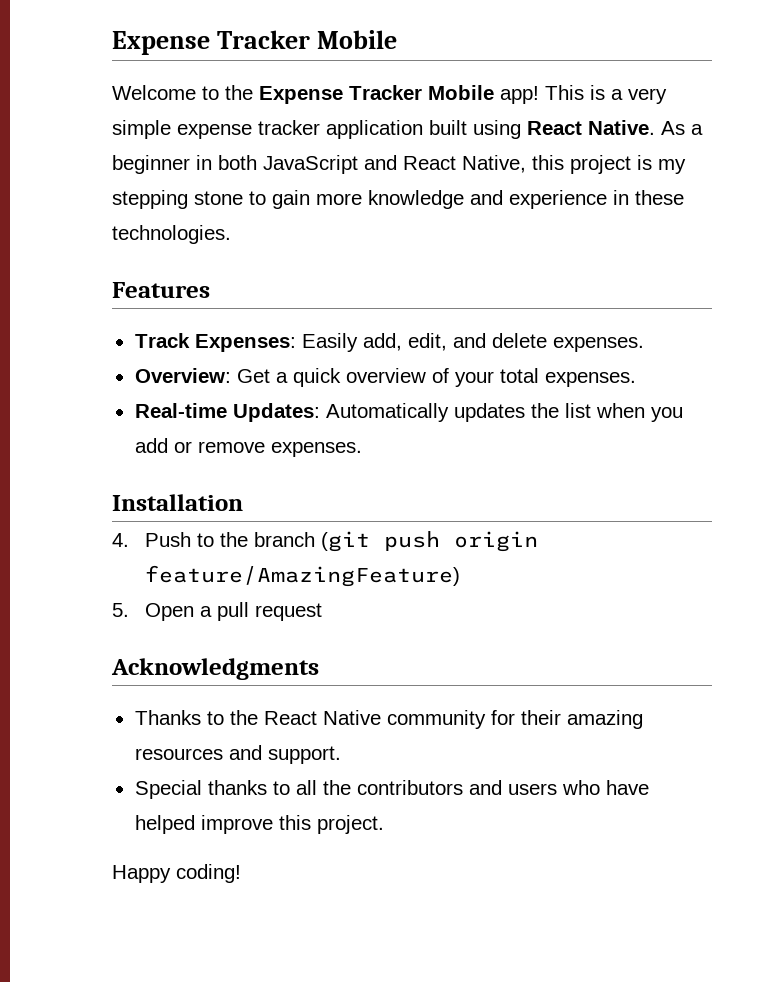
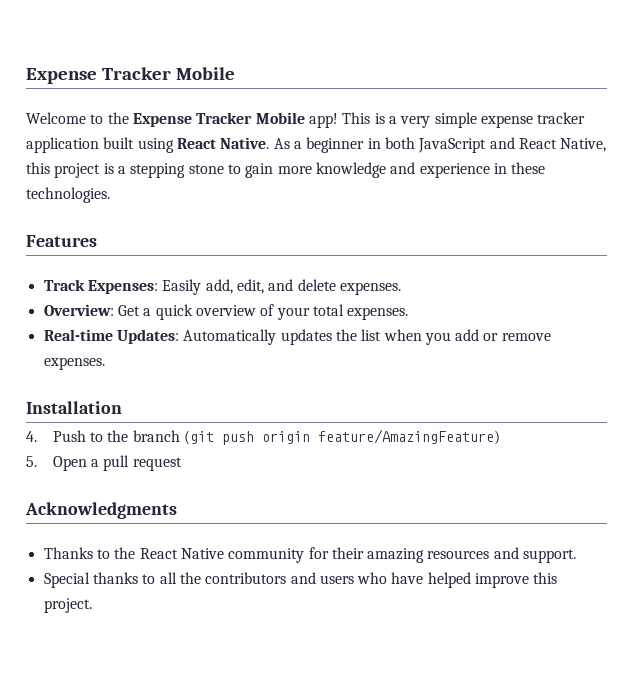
[658,159,686,174] my -> [117,166,126,174] a
[112,864,241,883] // Happy coding! -> (92, 605) none

